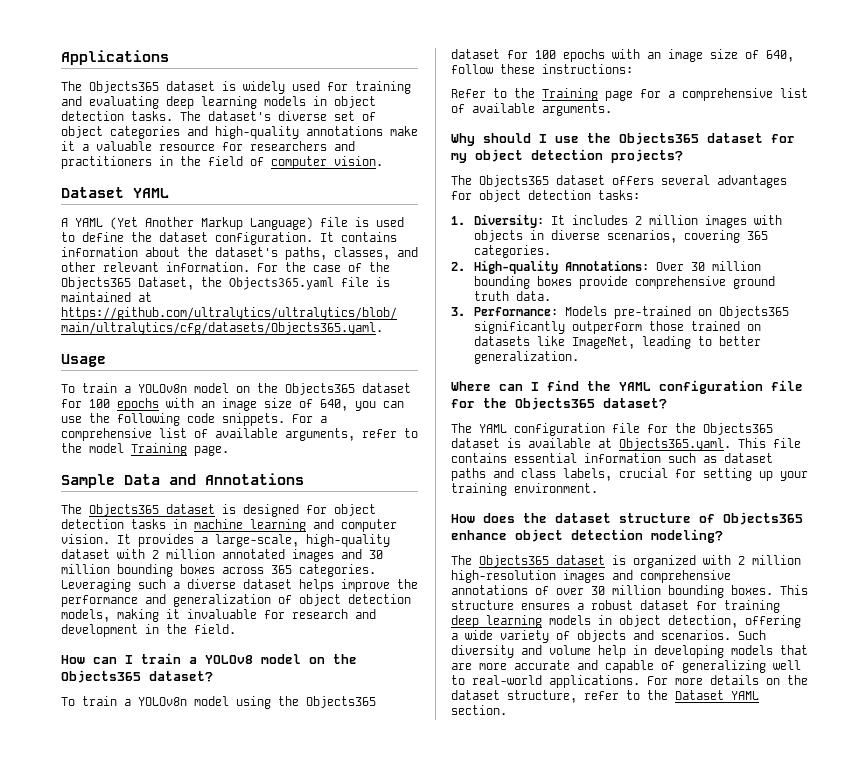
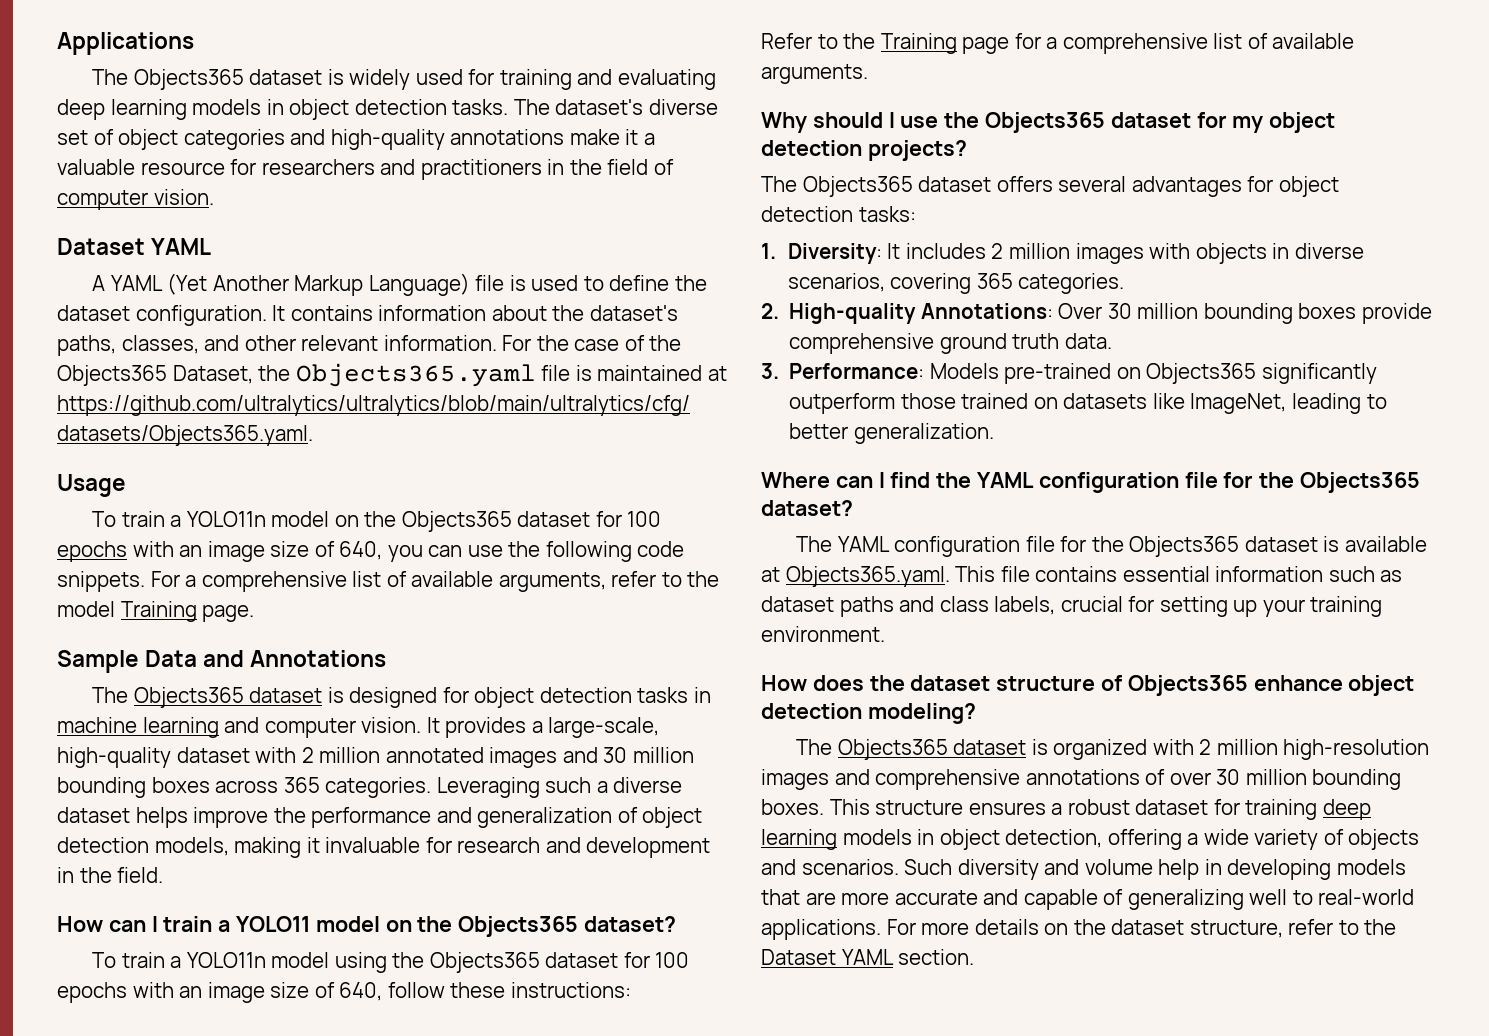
[138,384,187,393] YOLOv8n -> [186,511,266,527] YOLO11n
[205,655,253,664] YOLOv8 -> [236,916,311,932] YOLO11
[138,697,187,706] YOLOv8n -> [186,952,266,968] YOLO11n

